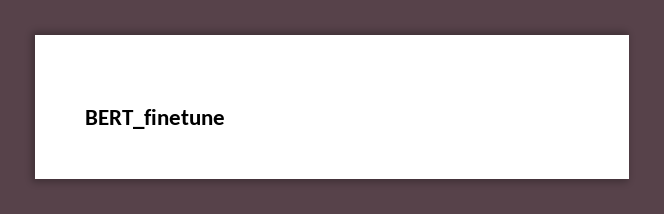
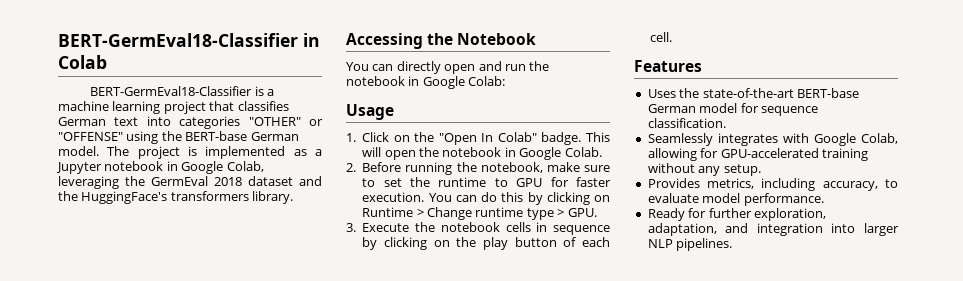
[85,109,225,129] BERT_finetune -> [58,33,320,47] [58,55,107,69] [90,86,275,96] [58,101,289,114] [58,116,323,129] [58,131,299,144] [58,146,322,159] [56,161,264,174] [58,176,322,189] [58,191,294,204] [346,33,537,49] [346,61,550,74] [346,76,506,89] [346,104,394,120] [346,132,610,145] [362,147,602,160] [346,162,610,175] [362,177,611,187] [362,192,610,205] [362,207,597,220] [346,222,610,235] [362,237,610,250] [650,32,673,42] [634,60,702,72] [647,88,859,98] [647,103,818,116] [647,118,726,128] [647,133,898,146] [647,148,868,161] [647,163,761,176] [647,178,898,191] [647,193,824,206] [647,208,826,221] [647,223,899,236] [647,238,733,251] BERT-GermEval18-Classifier in Colab // BERT-GermEval18-Classifier is a machine learning project that classifies German text into categories "OTHER" or "OFFENSE" using the BERT-base German model. The project is implemented as a Jupyter notebook in Google Colab, leveraging the GermEval 2018 dataset and the HuggingFace's transformers library. // Accessing the Notebook // You can directly open and run the notebook in Google Colab: // Usage // 1. Click on the "Open In Colab" badge. This will open the notebook in Google Colab. // 2. Before running the notebook, make sure to set the runtime to GPU for faster execution. You can do this by clicking on Runtime > Change runtime type > GPU. // 3. Execute the notebook cells in sequence by clicking on the play button of each cell. // Features // Uses the state-of-the-art BERT-base German model for sequence classification. // Seamlessly integrates with Google Colab, allowing for GPU-accelerated training without any setup. // Provides metrics, including accuracy, to evaluate model performance. // Ready for further exploration, adaptation, and integration into larger NLP pipelines.

